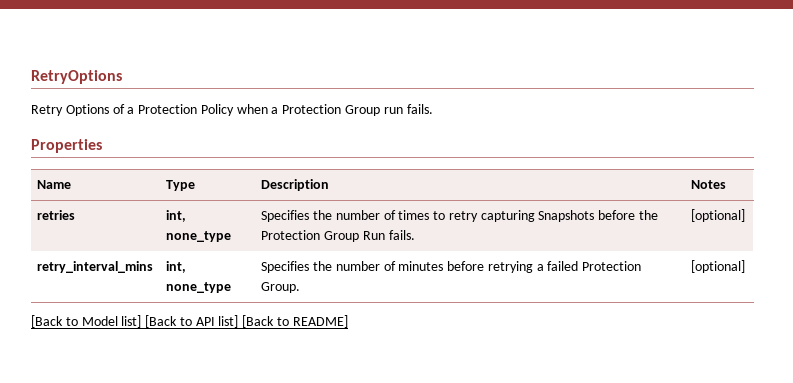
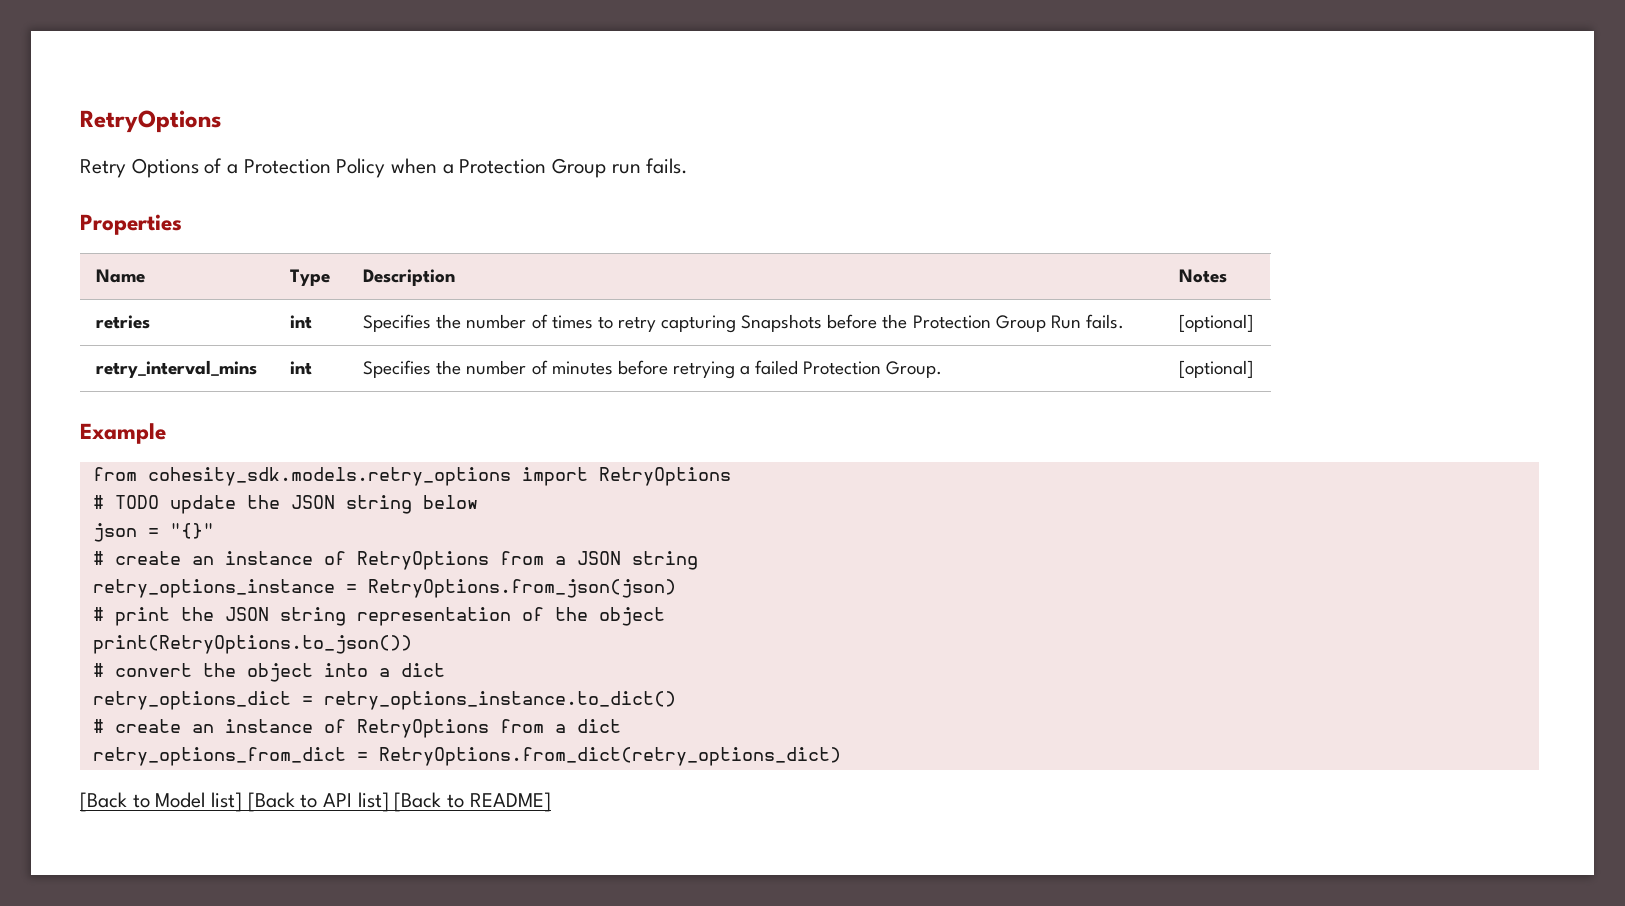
[166,210,187,222] [166,231,232,242] int, none_type -> [290,315,313,329] int
[166,261,187,273] [166,282,232,293] int, none_type -> [290,361,313,375] int
(746, 266) none -> [80,423,166,444] [92,467,731,486] [92,495,478,514] [92,523,214,542] [92,551,698,570] [92,579,676,598] [92,607,665,626] [92,635,412,654] [92,663,445,682] [92,691,676,710] [92,719,621,738] [92,747,841,766] // Example // from cohesity_sdk.models.retry_options import RetryOptions // # TODO update the JSON string below // json = "{}" // # create an instance of RetryOptions from a JSON string // retry_options_instance = RetryOptions.from_json(json) // # print the JSON string representation of the object // print(RetryOptions.to_json()) // # convert the object into a dict // retry_options_dict = retry_options_instance.to_dict() // # create an instance of RetryOptions from a dict // retry_options_from_dict = RetryOptions.from_dict(retry_options_dict)

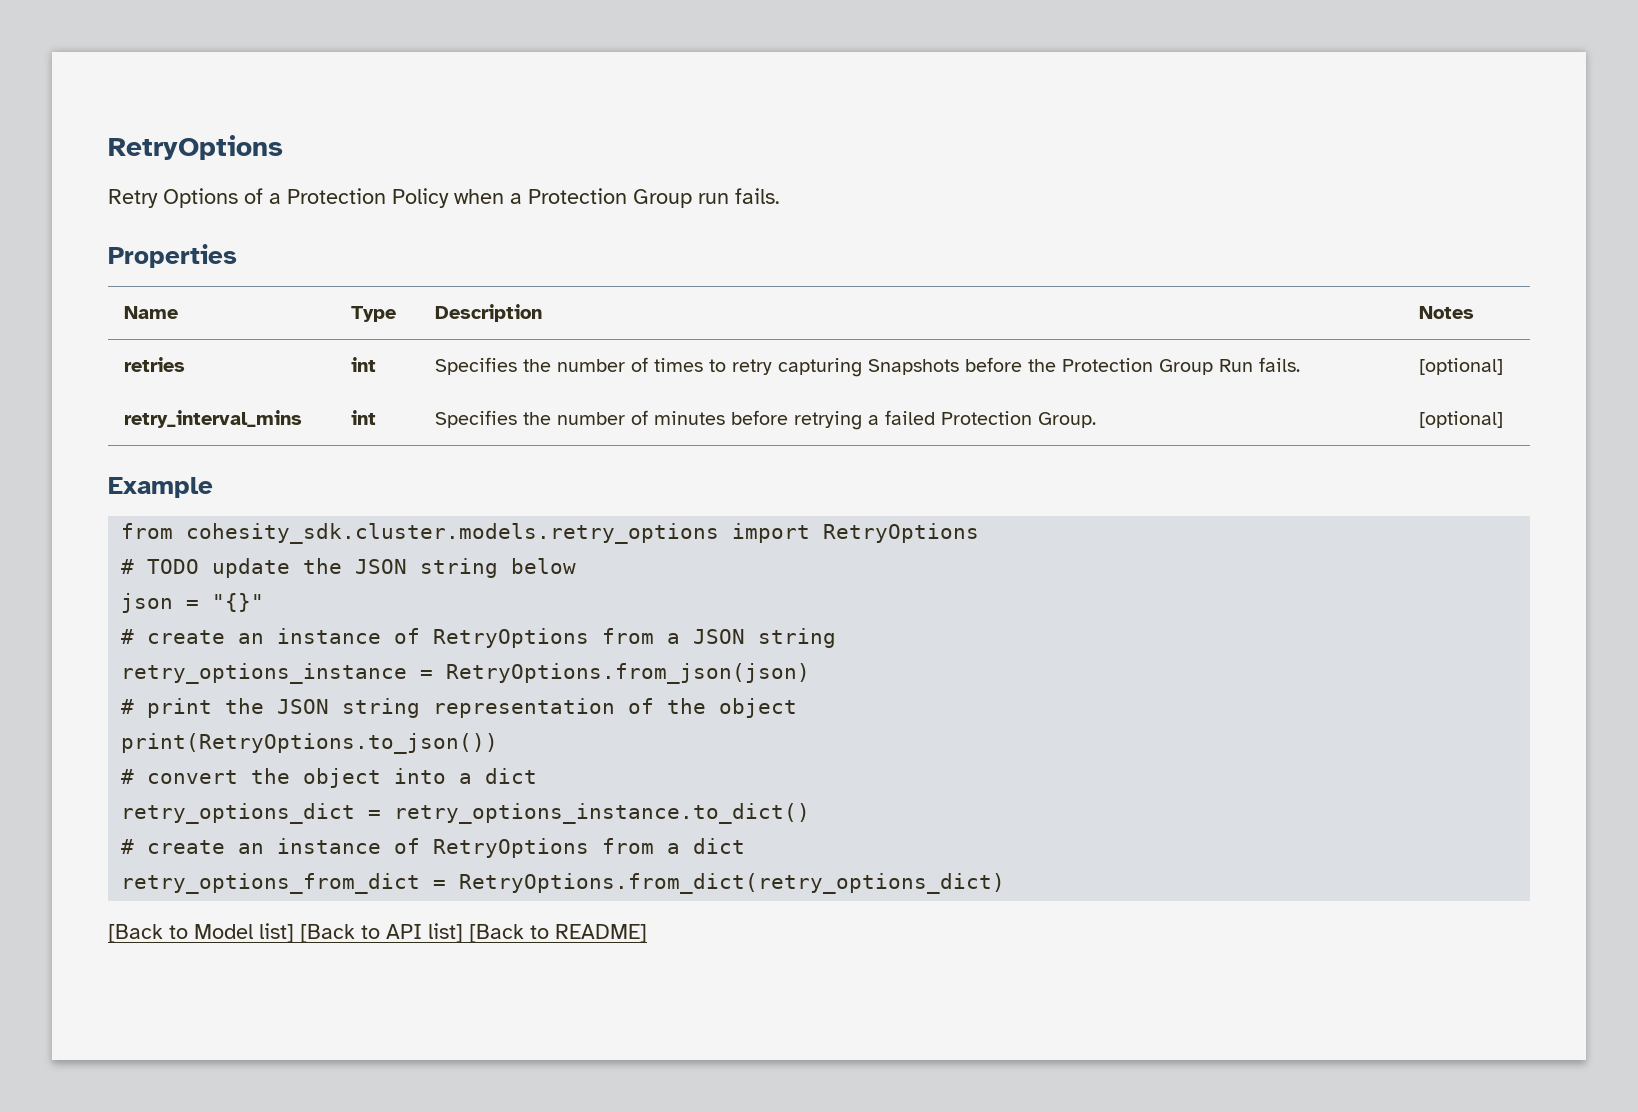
[147,467,511,486] cohesity_sdk.models.retry_options -> [186,523,720,544] cohesity_sdk.cluster.models.retry_options

